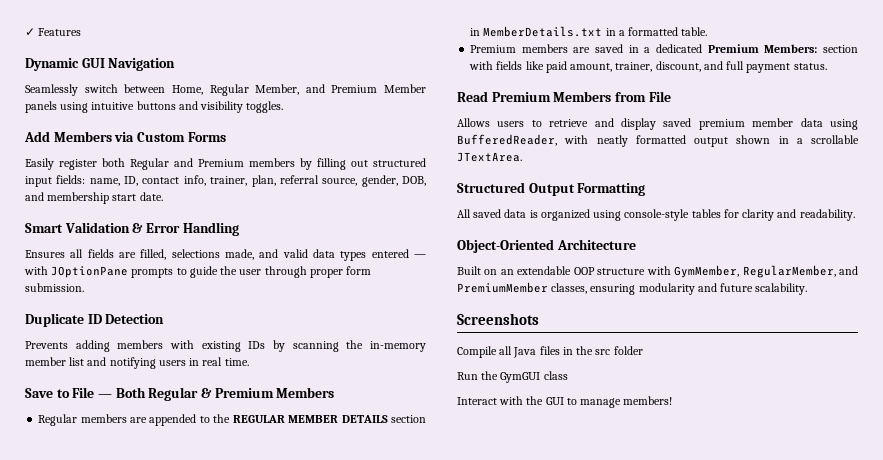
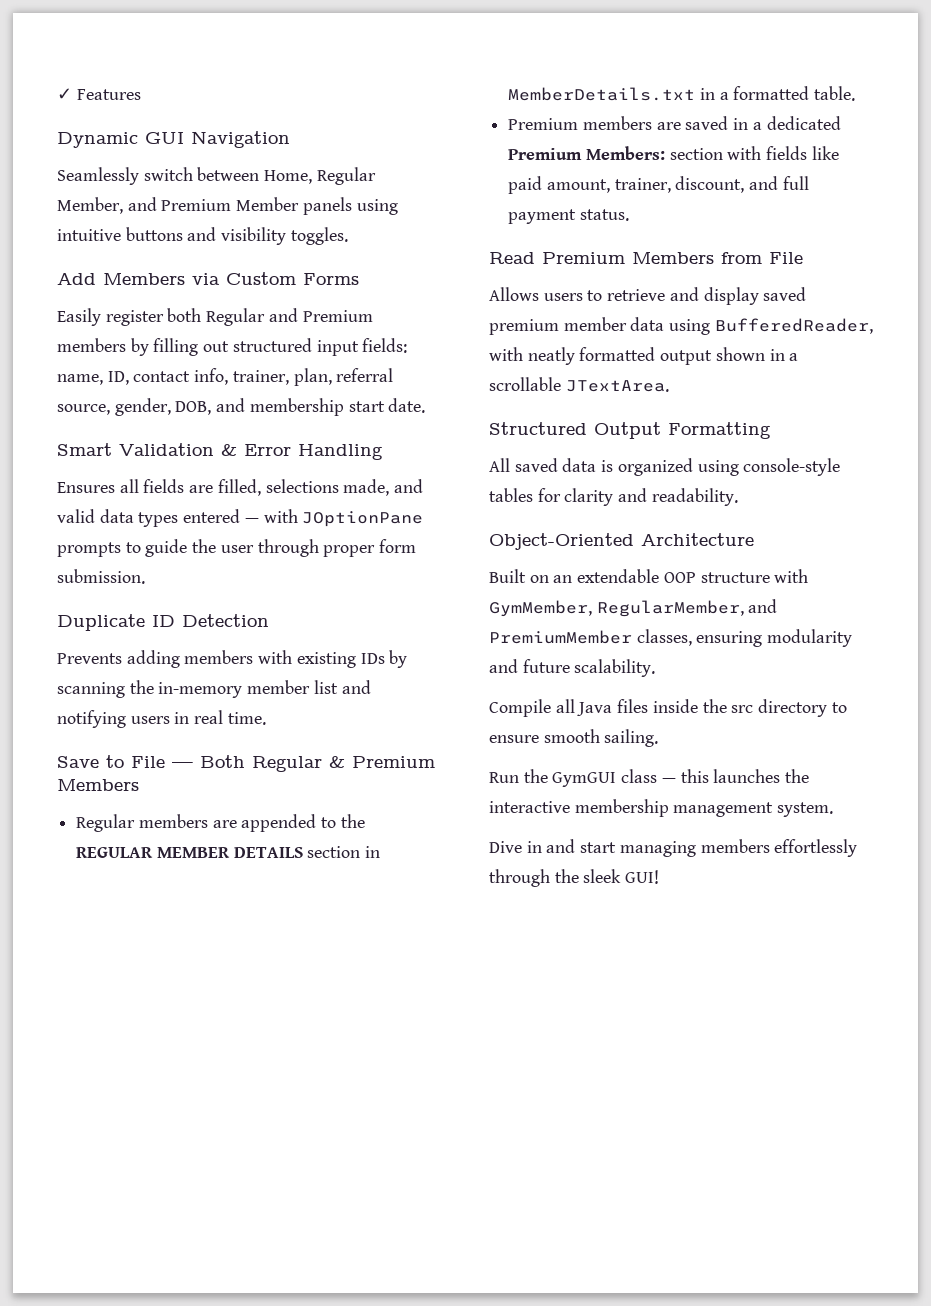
[457,313,539,325] // Screenshots -> (656, 668) none
[562,347,573,355] in -> [652,699,698,713] inside
[613,346,643,355] folder -> [758,699,847,717] [489,729,659,747] directory to ensure smooth sailing.
[457,396,673,408] // Interact with the GUI to manage members! -> [661,769,810,783] [489,799,834,817] [489,839,858,857] [489,869,660,887] — this launches the interactive membership management system. // Dive in and start managing members effortlessly through the sleek GUI!

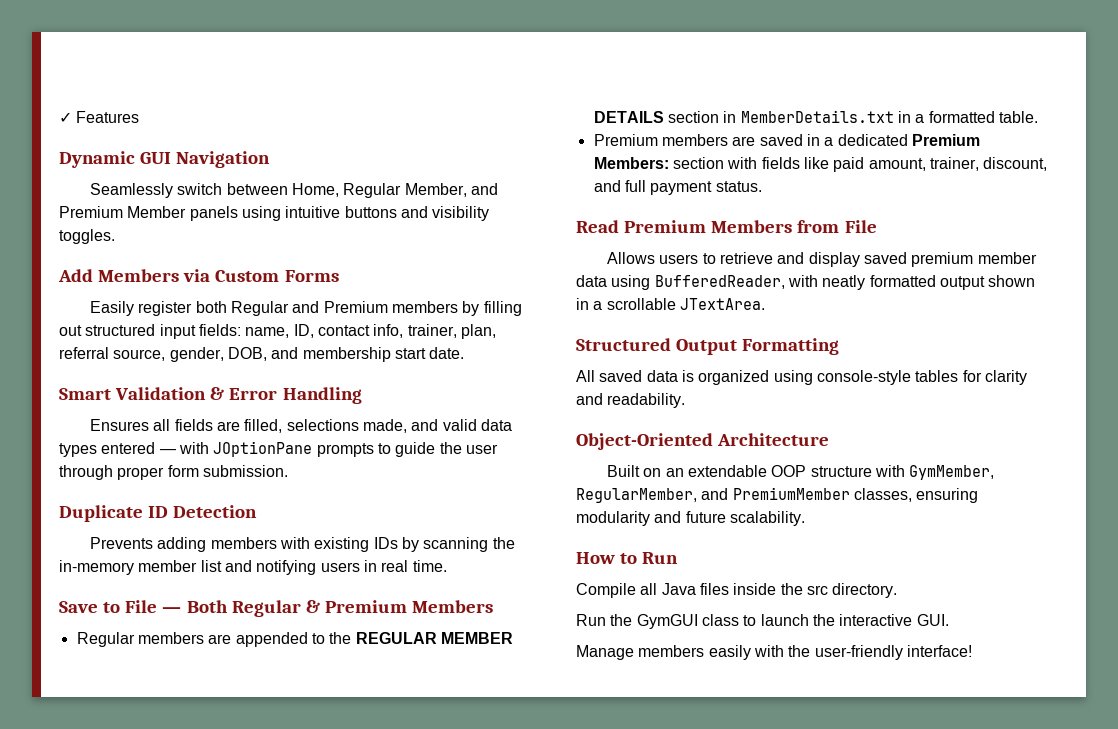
(656, 668) none -> [576,552,679,564] // How to Run
[758,699,847,717] [489,729,659,747] directory to ensure smooth sailing. -> [832,583,898,598] directory.
[661,769,810,783] [489,799,834,817] [489,839,858,857] [489,869,660,887] — this launches the interactive membership management system. // Dive in and start managing members effortlessly through the sleek GUI! -> [743,614,949,626] [576,645,972,660] to launch the interactive GUI. // Manage members easily with the user-friendly interface!

